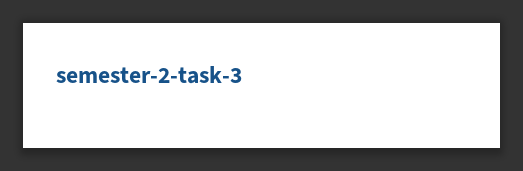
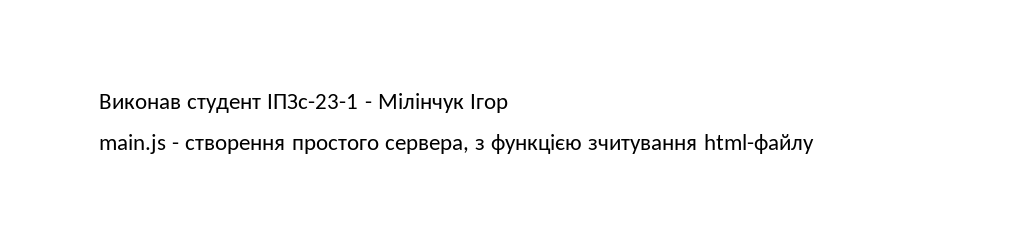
[56,66,242,84] semester-2-task-3 -> [99,93,509,113] [99,134,814,154] Виконав студент ІПЗс-23-1 - Мілінчук Ігор // main.js - створення простого сервера, з функцією зчитування html-файлу

